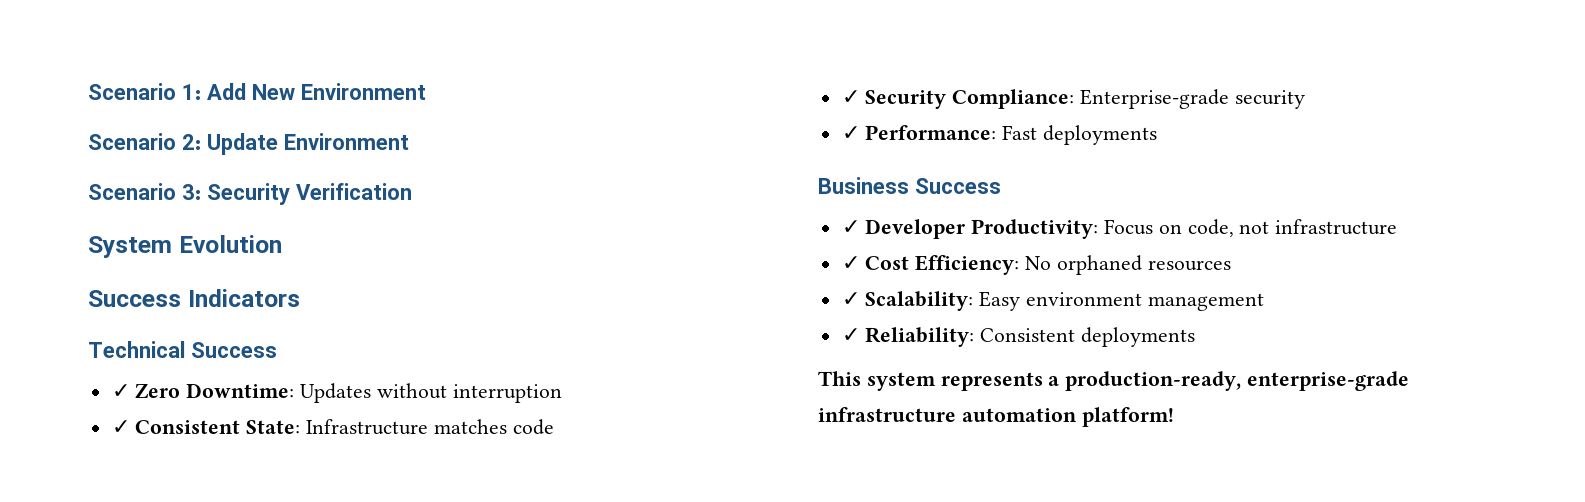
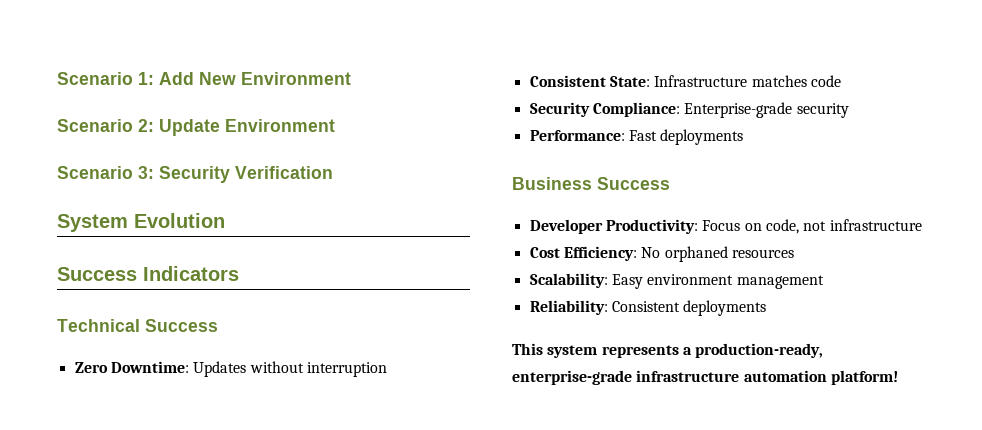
[111,384,130,398] ✓ -> (218, 325) none
[111,420,130,434] ✓ -> (387, 369) none
[841,90,860,104] ✓ -> (841, 81) none
[841,126,860,140] ✓ -> (849, 110) none
[841,220,860,234] ✓ -> (670, 183) none
[841,256,860,270] ✓ -> (922, 225) none
[841,292,860,306] ✓ -> (794, 253) none
[841,328,860,342] ✓ -> (824, 282) none

